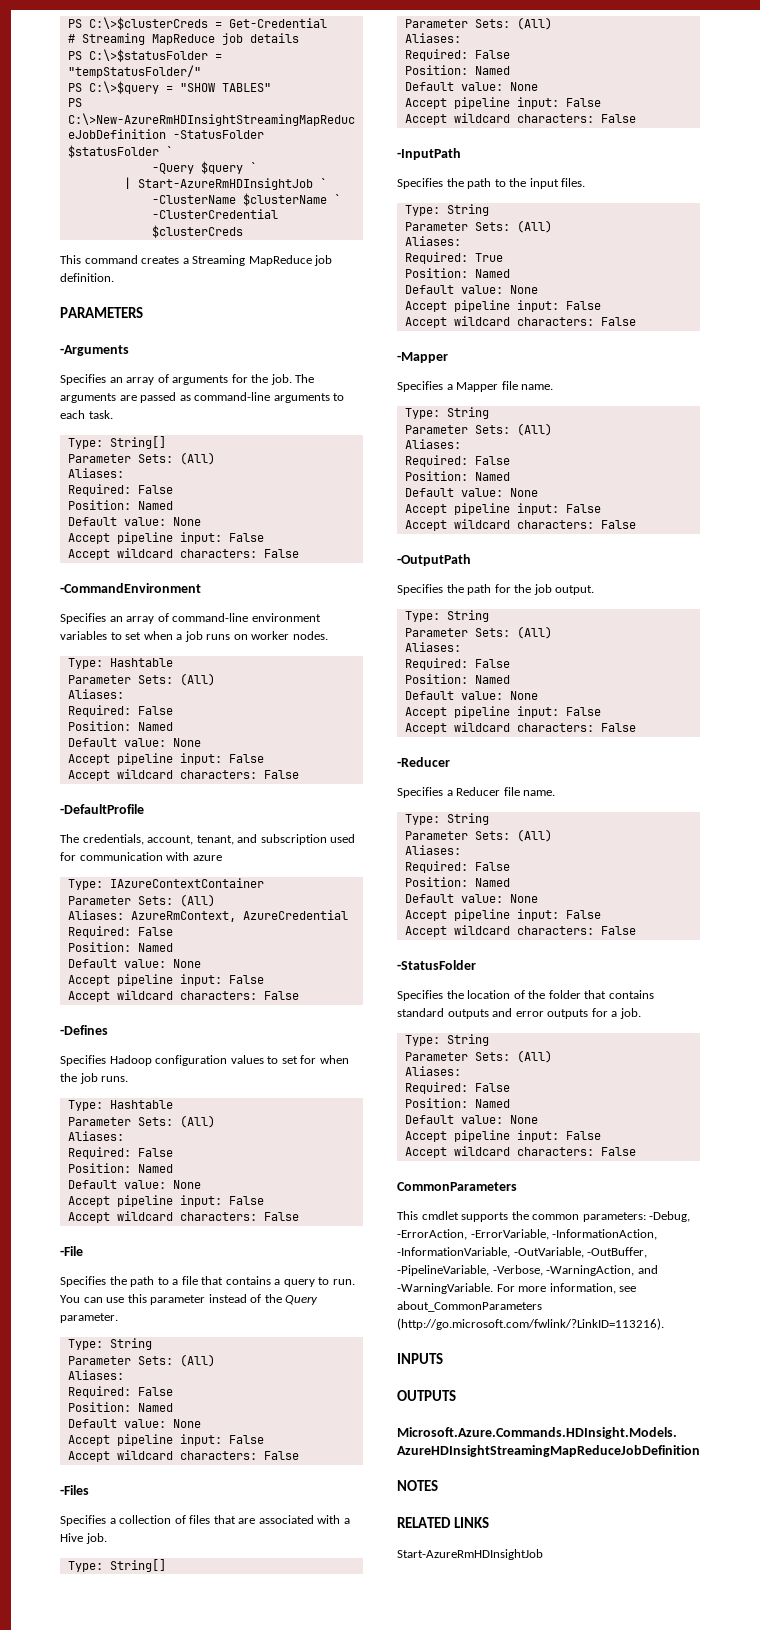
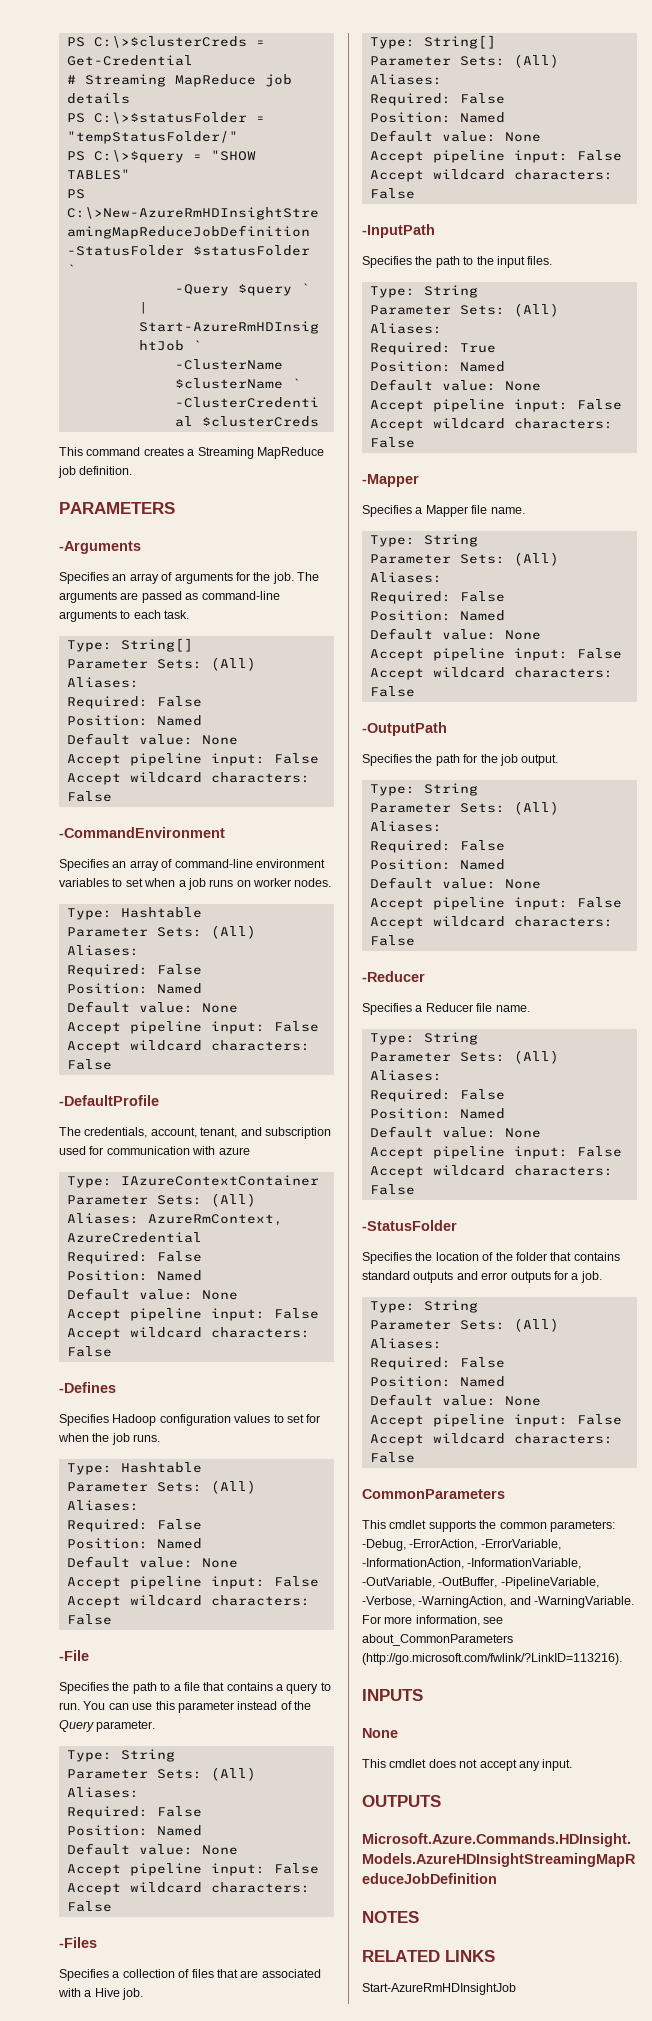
(443, 1358) none -> [362,1728,398,1738] [362,1759,573,1771] // None // This cmdlet does not accept any input.

